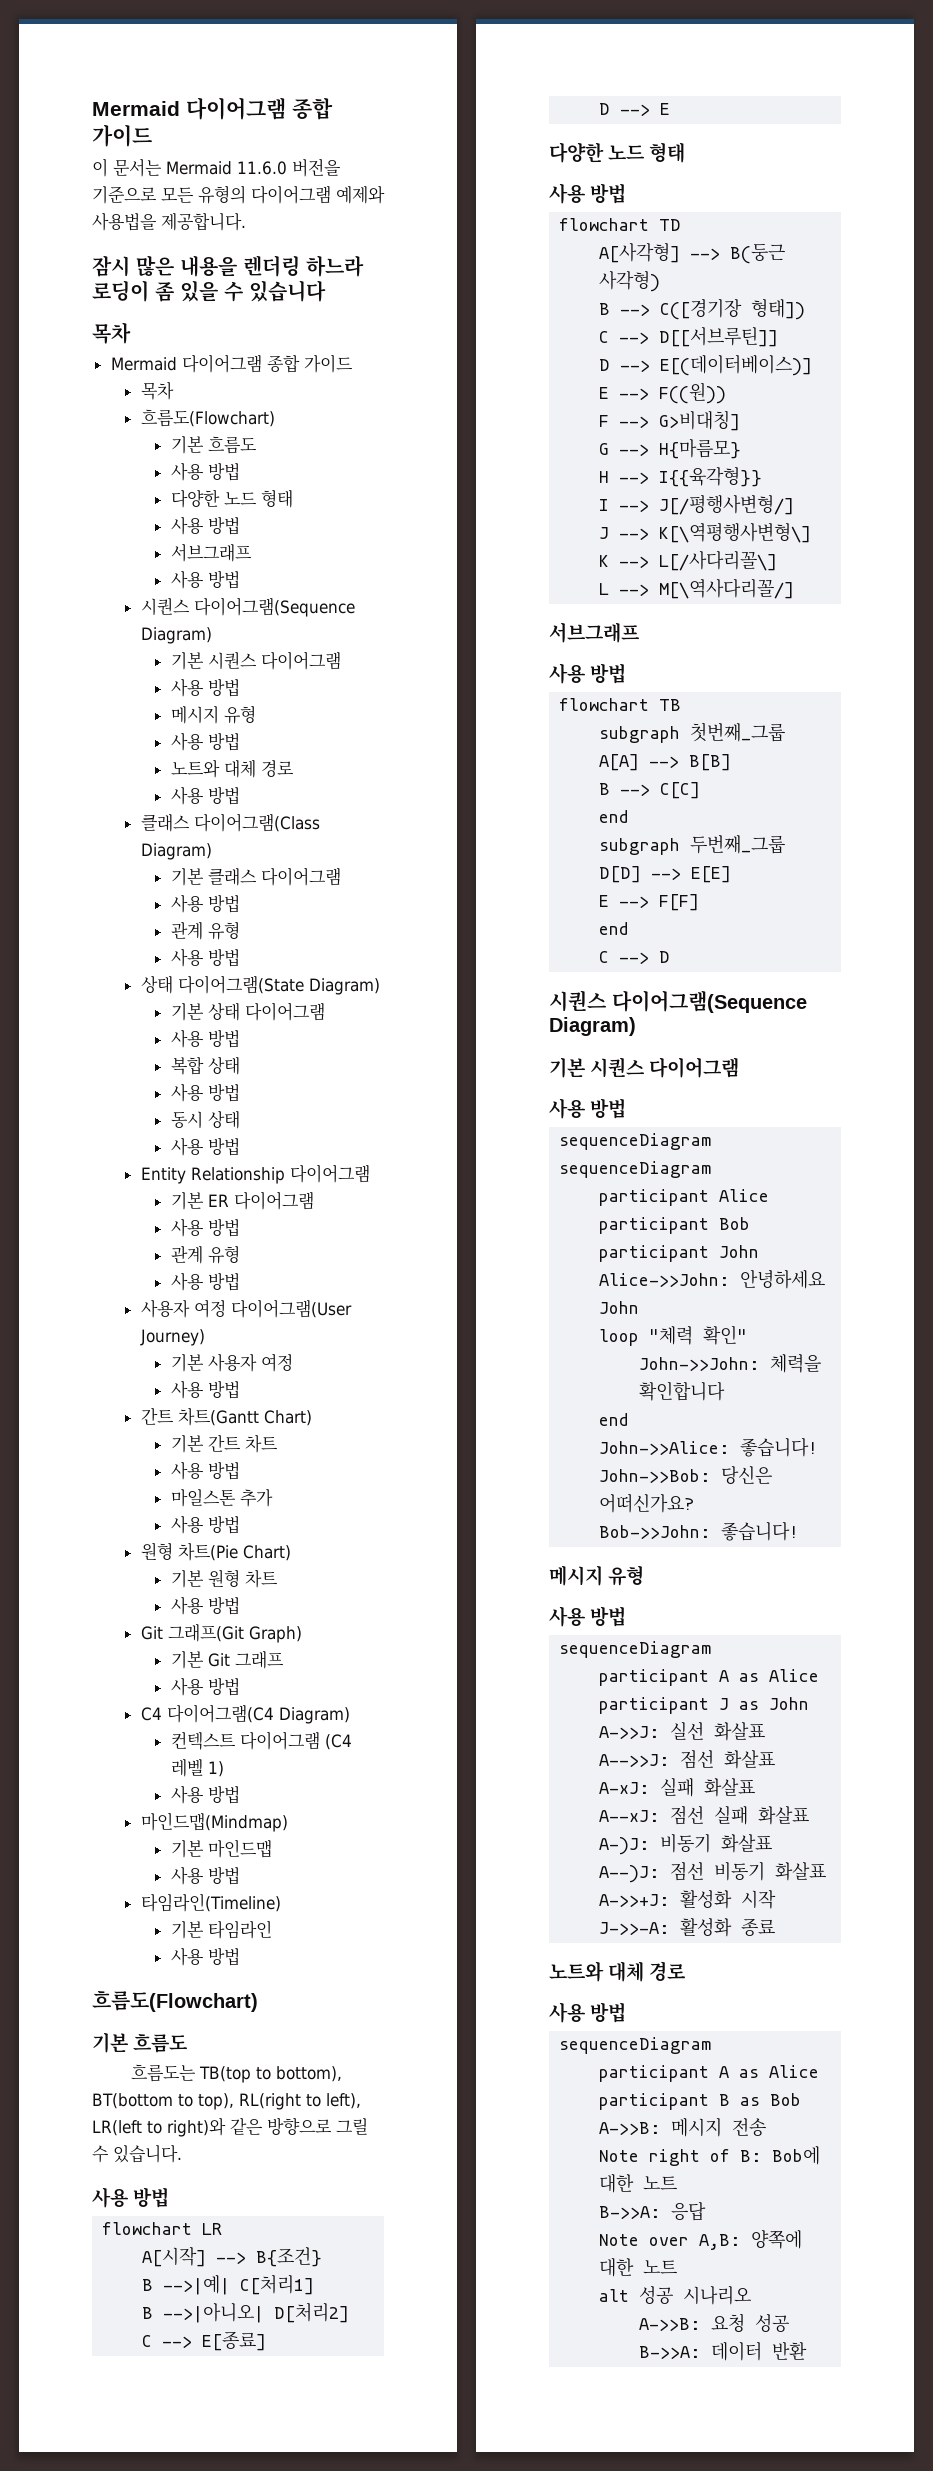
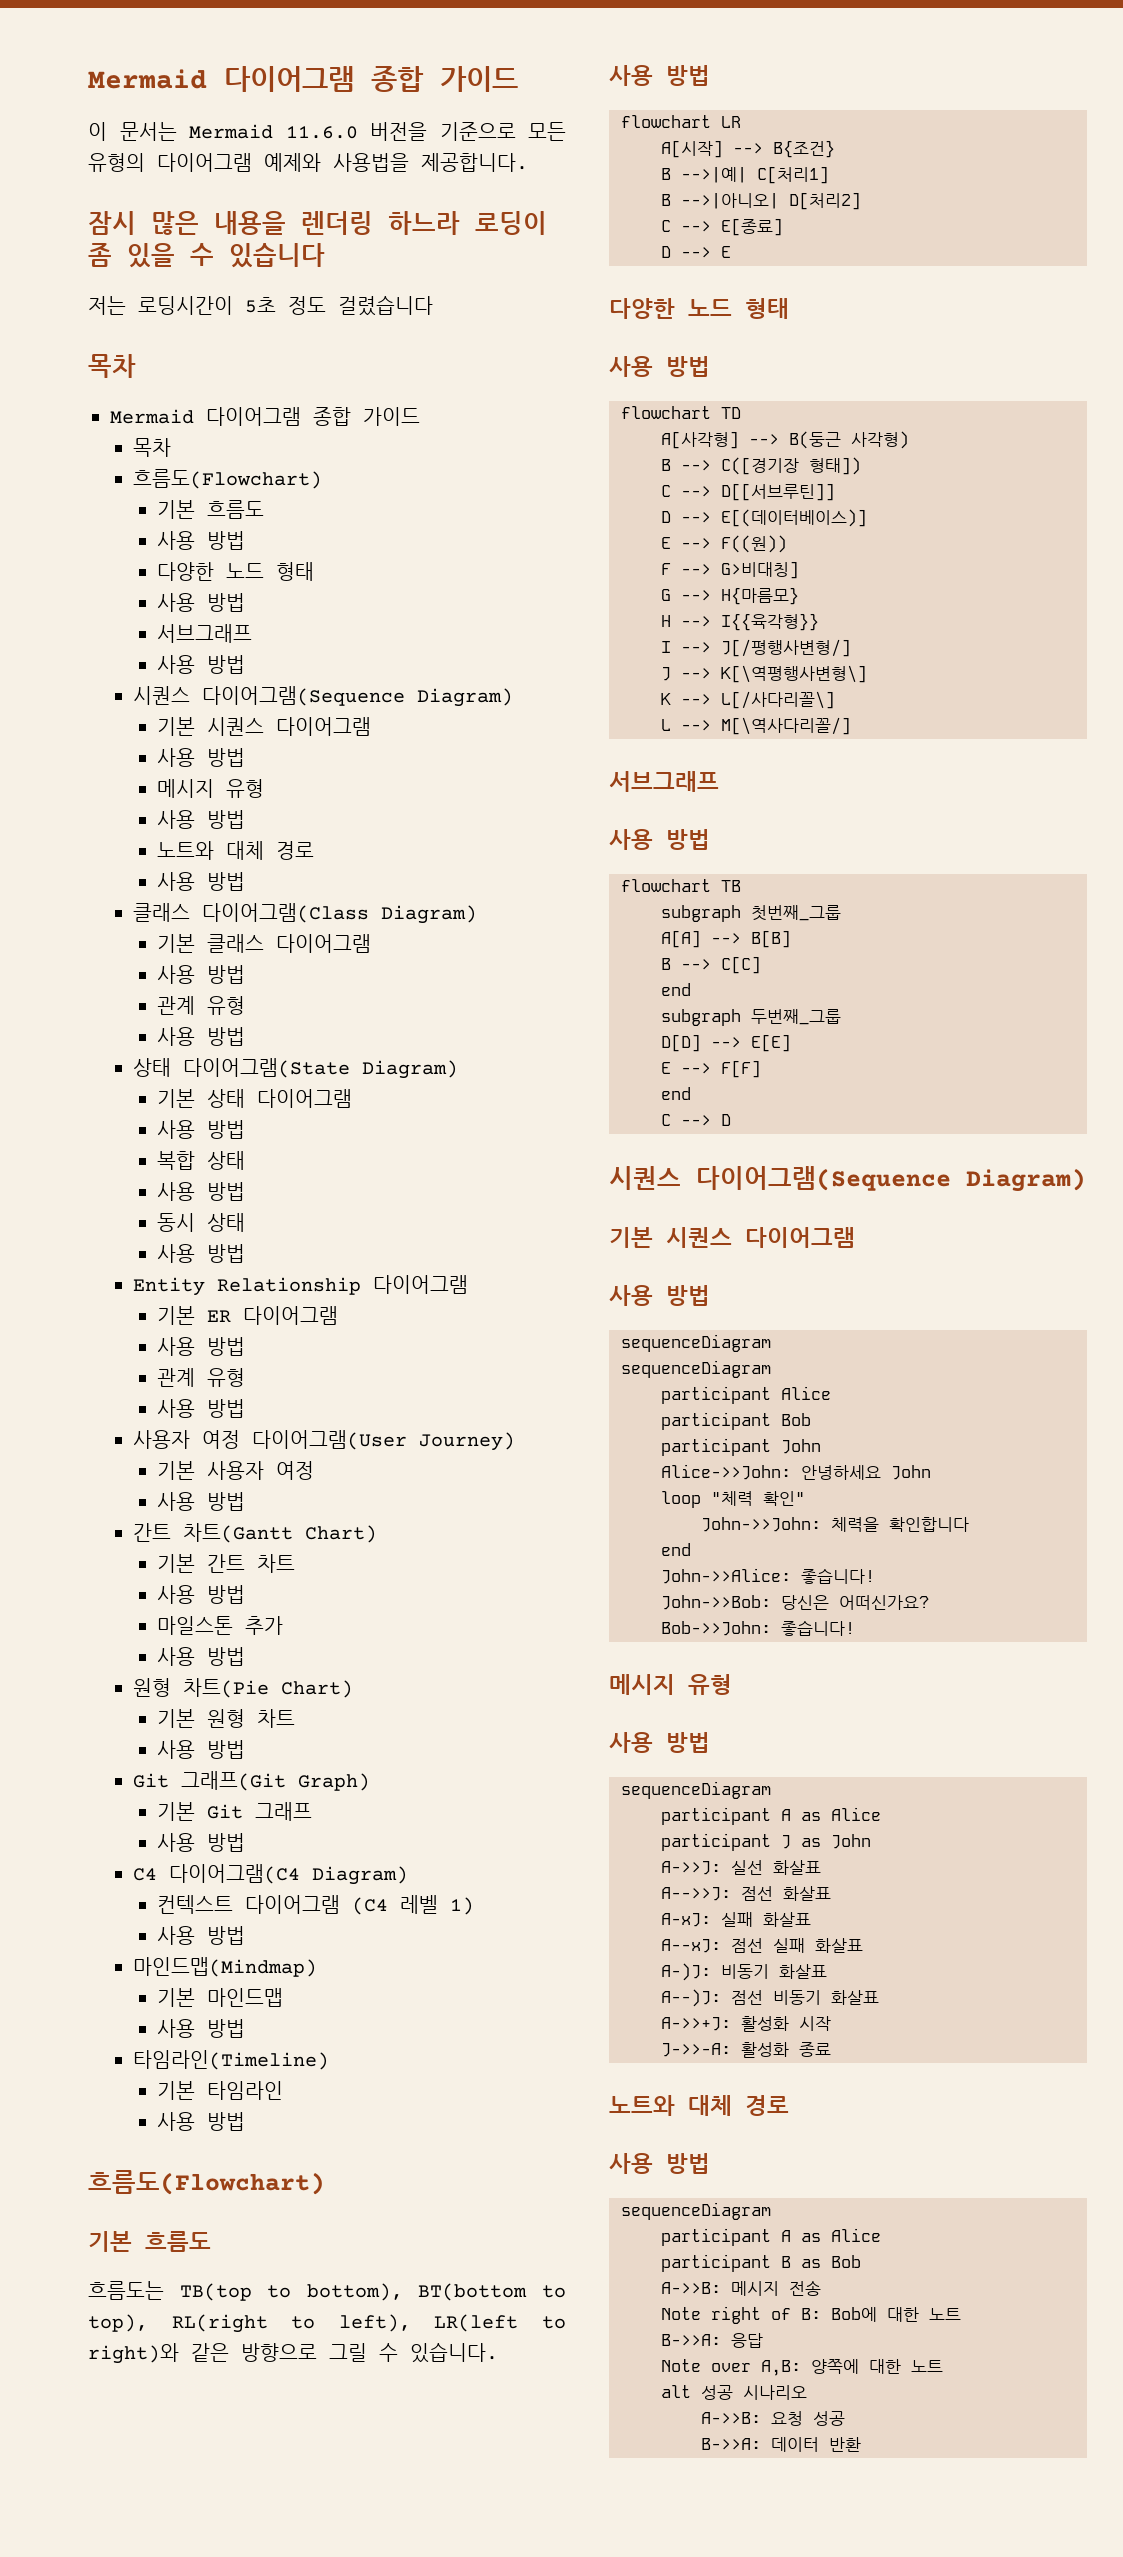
(326, 291) none -> [88,295,433,316] // 저는 로딩시간이 5초 정도 걸렸습니다

